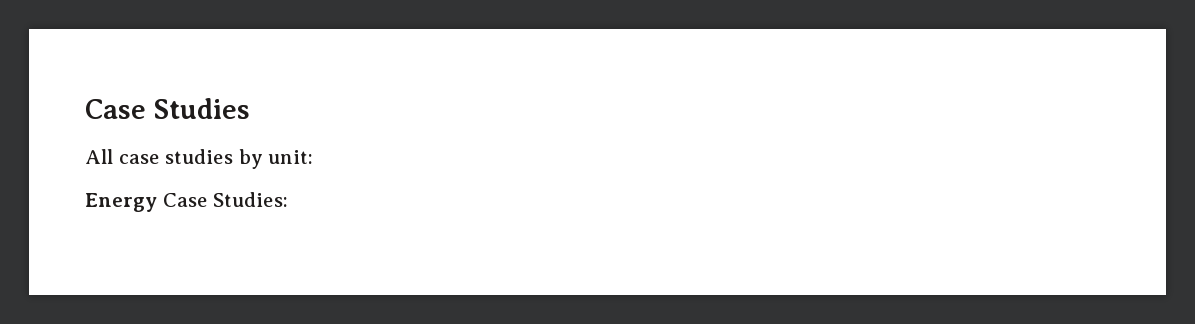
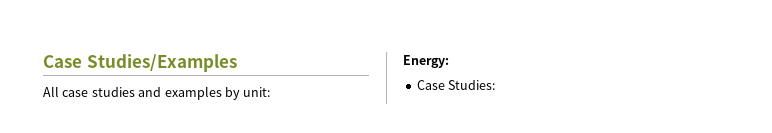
[85,98,250,119] Case Studies -> [43,54,237,72] Case Studies/Examples
(234, 156) none -> [138,86,222,100] and examples
[85,193,157,212] Energy -> [403,55,449,68] Energy: //

